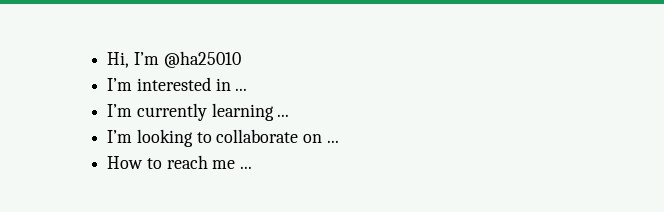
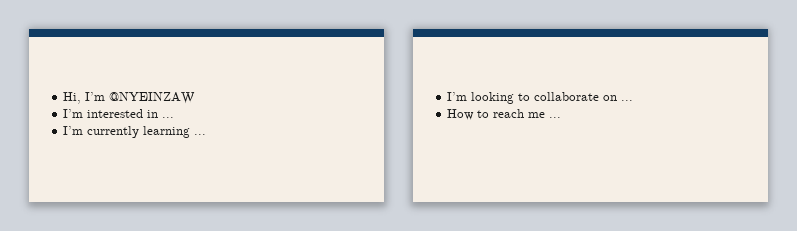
[163,51,241,68] @ha25010 -> [109,92,196,104] @NYEINZAW

